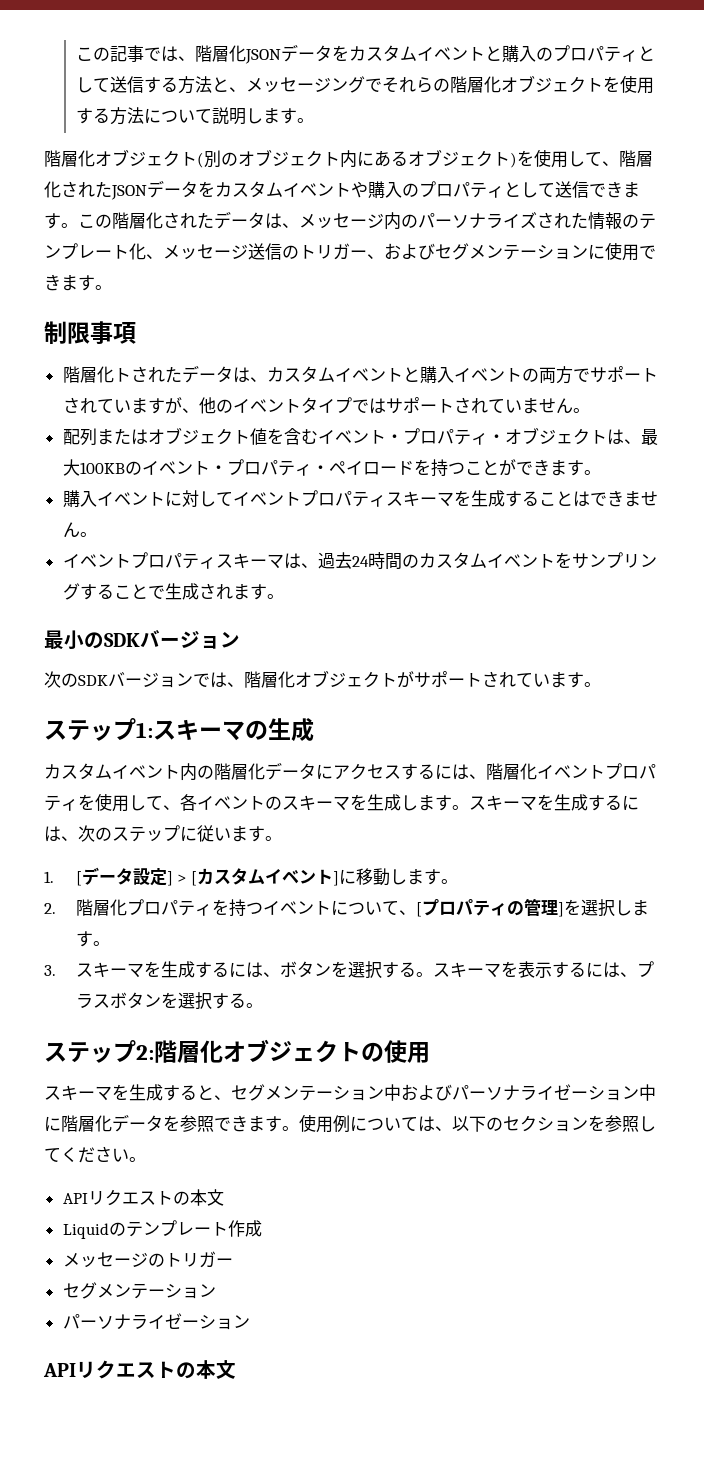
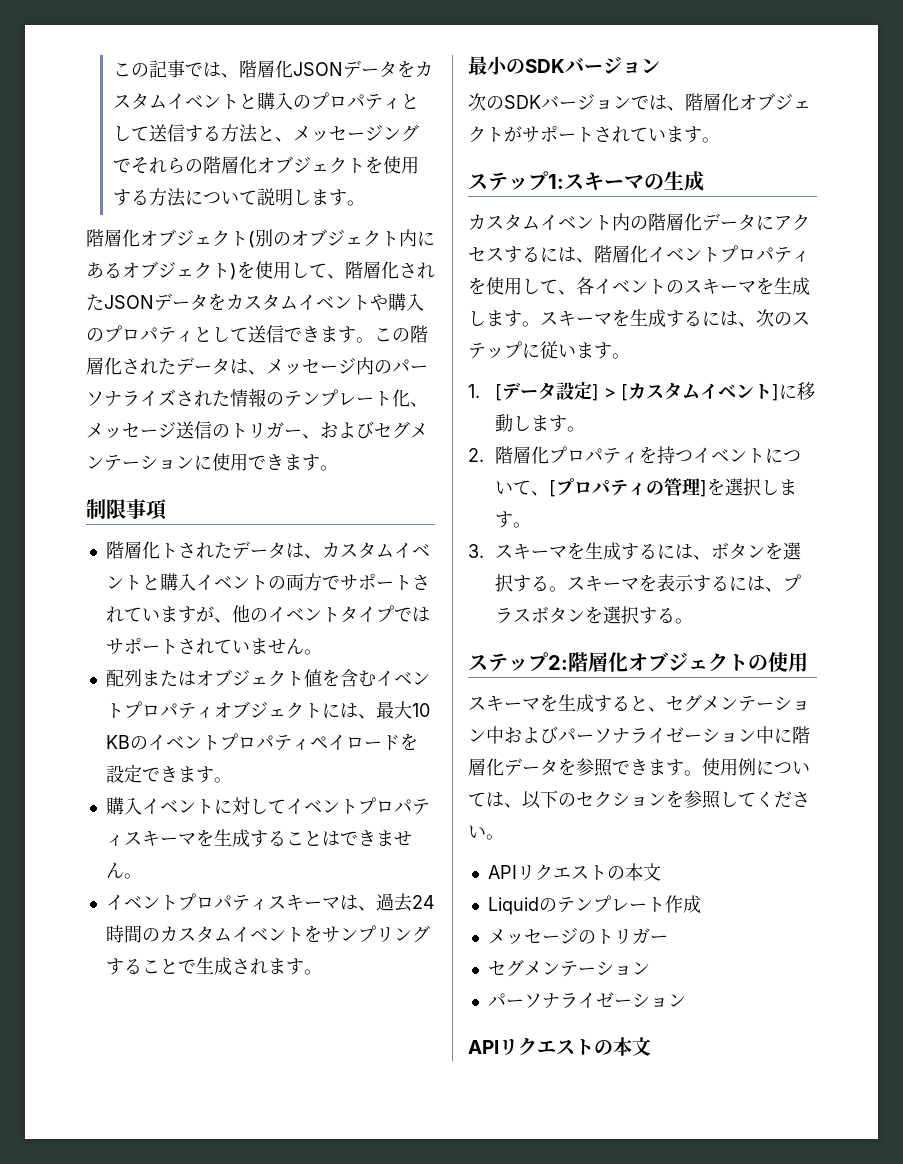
[385,427,607,445] ・プロパティ・オブジェクト -> [123,701,340,719] プロパティオブジェクトに
[79,459,329,476] 100KBのイベント・プロパティ・ -> [411,703,430,717] [105,733,310,751] 10 KBのイベントプロパティ
[430,459,516,477] 持つことが -> [105,764,142,783] 設定

